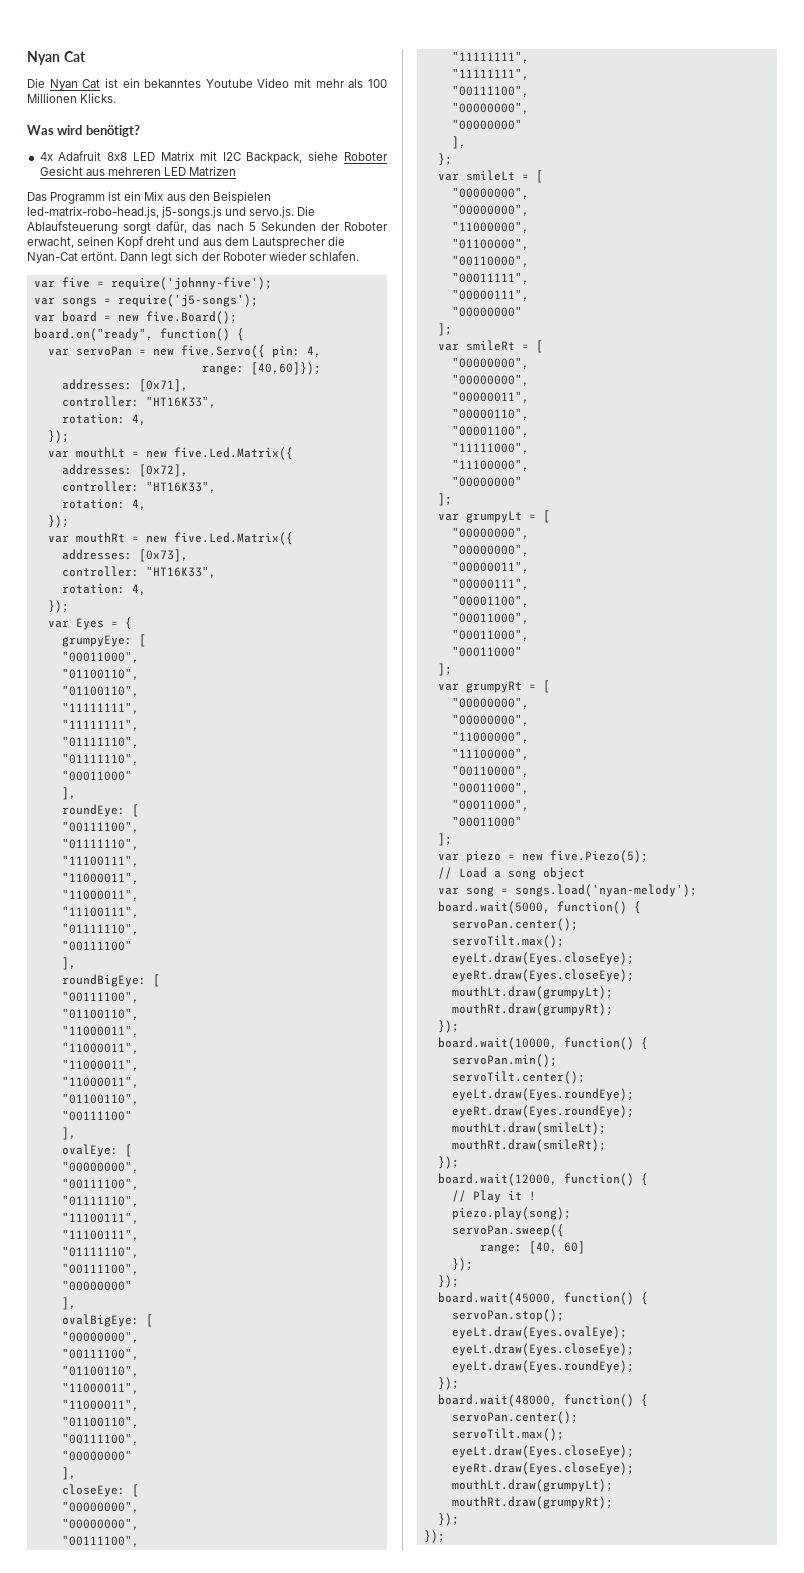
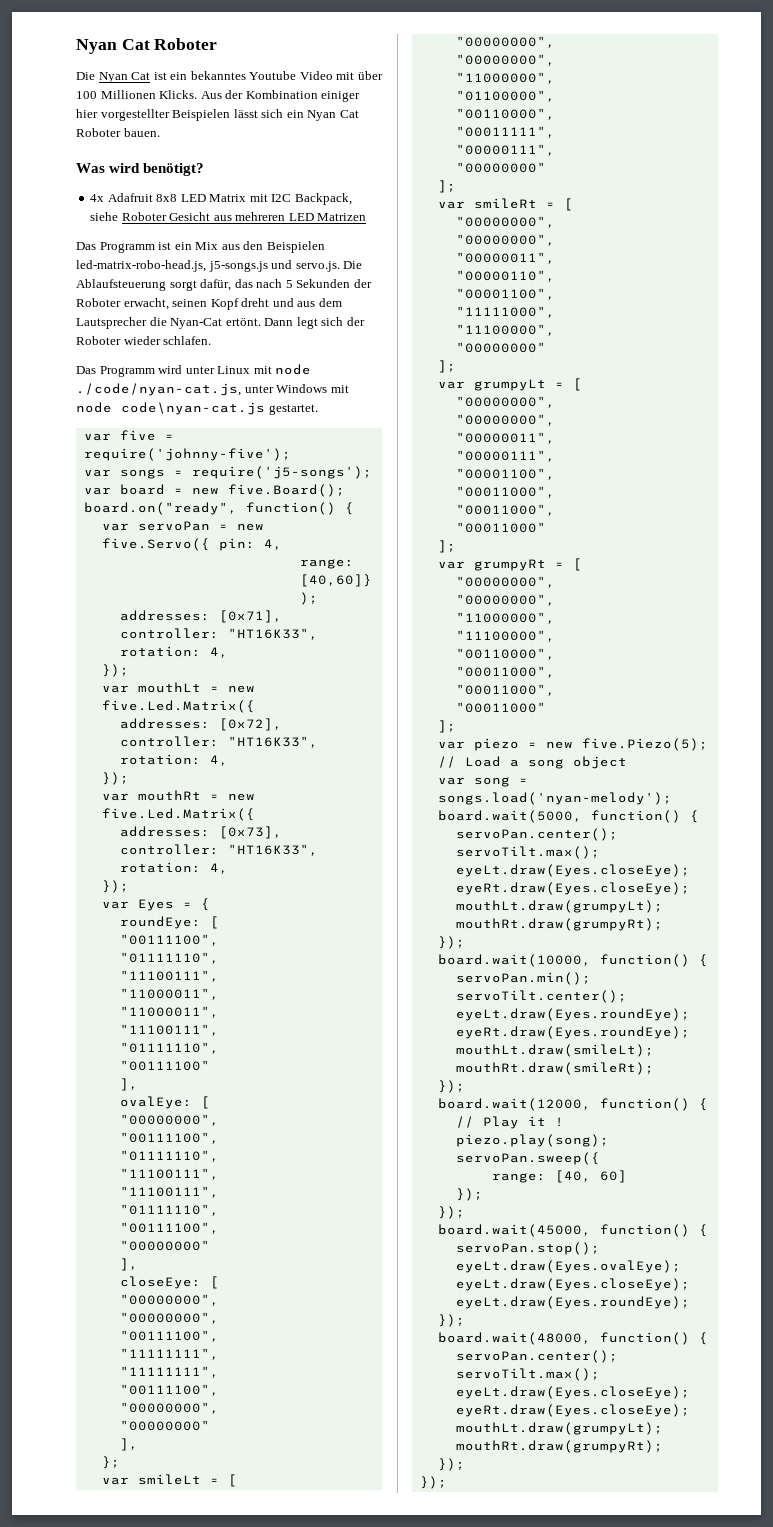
[27,51,86,65] Nyan Cat -> [76,38,218,54] Nyan Cat Roboter
[315,79,364,88] mehr als -> [357,71,383,80] über
(117, 98) none -> [200,90,361,102] [76,109,359,121] [76,128,160,137] Aus der Kombination einiger hier vorgestellter Beispielen lässt sich ein Nyan Cat Roboter bauen.
(359, 256) none -> [76,364,312,377] [76,383,349,396] [76,402,318,415] // Das Programm wird unter Linux mit node ./code/nyan-cat.js, unter Windows mit node code\nyan-cat.js gestartet.
[61,634,146,647] [61,651,139,663] [61,668,139,680] [61,685,139,697] [61,702,139,714] [61,719,139,731] [61,736,139,748] [61,753,139,765] [61,770,132,781] [61,787,76,800] // grumpyEye: [ // "00011000", // "01100110", // "01100110", // "11111111", // "11111111", // "01111110", // "01111110", // "00011000" // ], -> (210, 904) none
[61,974,160,987] [61,991,139,1003] [61,1008,139,1020] [61,1025,139,1037] [61,1042,139,1054] [61,1059,139,1071] [61,1076,139,1088] [61,1093,139,1105] [61,1110,132,1121] [61,1127,76,1140] // roundBigEye: [ // "00111100", // "01100110", // "11000011", // "11000011", // "11000011", // "11000011", // "01100110", // "00111100" // ], -> (138, 1084) none
[61,1314,153,1327] [61,1331,139,1343] [61,1348,139,1360] [61,1365,139,1377] [61,1382,139,1394] [61,1399,139,1411] [61,1416,139,1428] [61,1433,139,1445] [61,1450,132,1461] [61,1467,76,1480] // ovalBigEye: [ // "00000000", // "00111100", // "01100110", // "11000011", // "11000011", // "01100110", // "00111100", // "00000000" // ], -> (138, 1264) none

